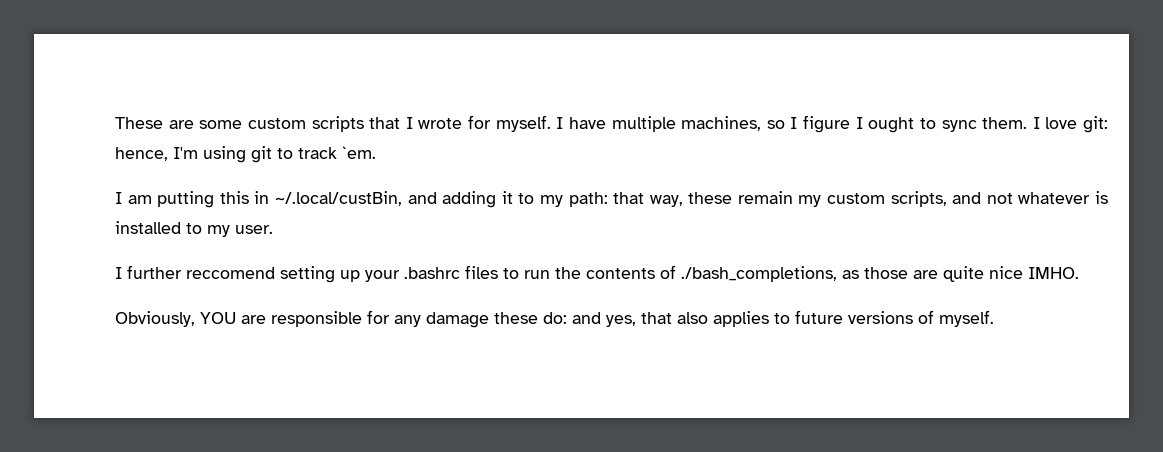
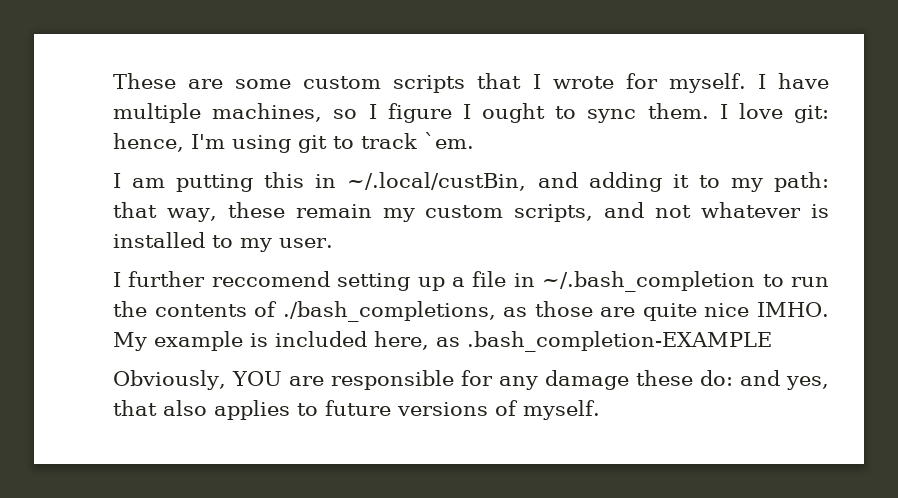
[365,265,498,282] your .bashrc files -> [452,271,756,292] a file in ~/.bash_completion
(1079, 273) none -> [113,331,772,352] My example is included here, as .bash_completion-EXAMPLE

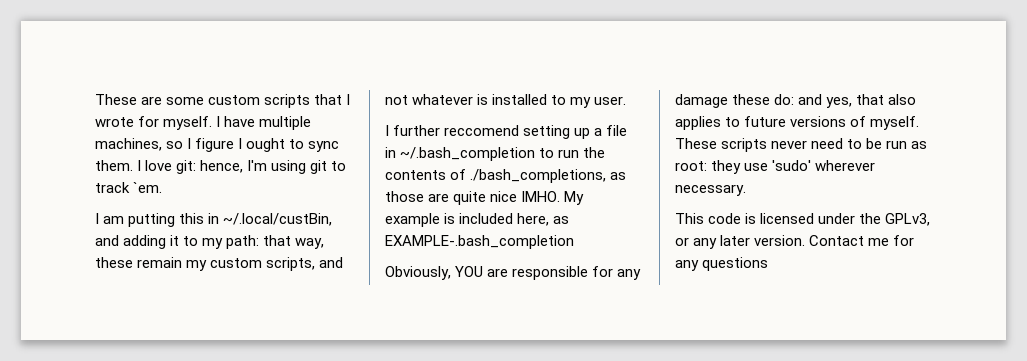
[467,331,772,352] .bash_completion-EXAMPLE -> [385,235,574,249] EXAMPLE-.bash_completion
(600, 410) none -> [675,138,928,152] [675,160,876,174] [675,184,746,196] [675,213,931,226] [675,235,915,249] [675,257,769,271] These scripts never need to be run as root: they use 'sudo' wherever necessary. // This code is licensed under the GPLv3, or any later version. Contact me for any questions

